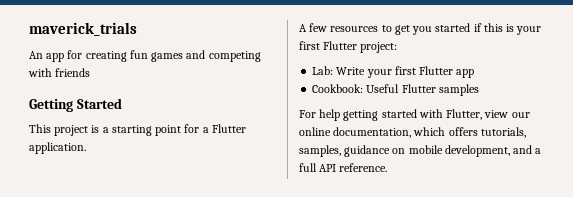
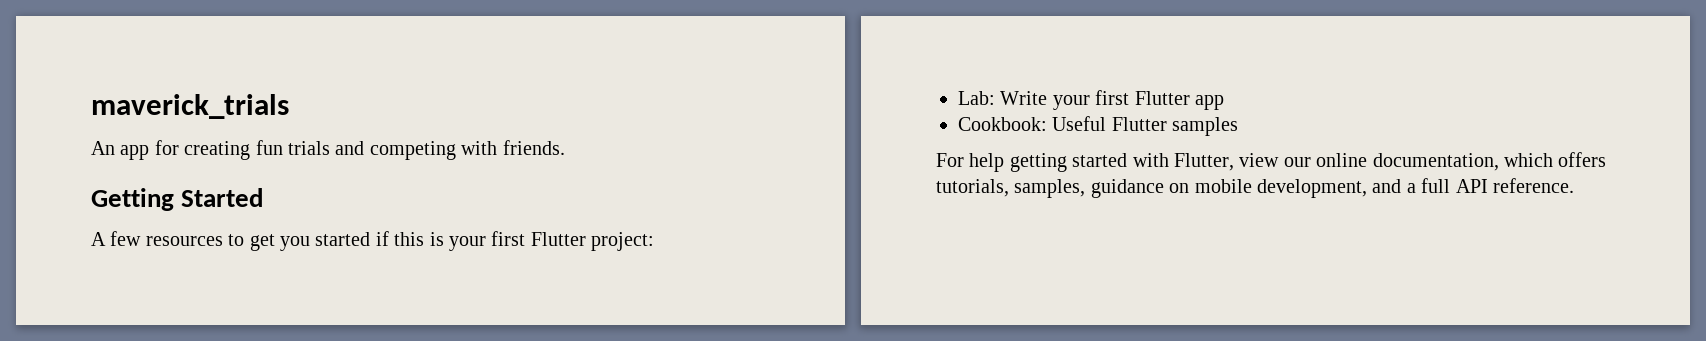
[151,52,184,62] games -> [288,141,330,155] trials
[55,68,91,77] friends -> [502,140,565,155] friends.
[29,124,246,136] [29,142,86,154] // This project is a starting point for a Flutter application. -> (264, 197) none

